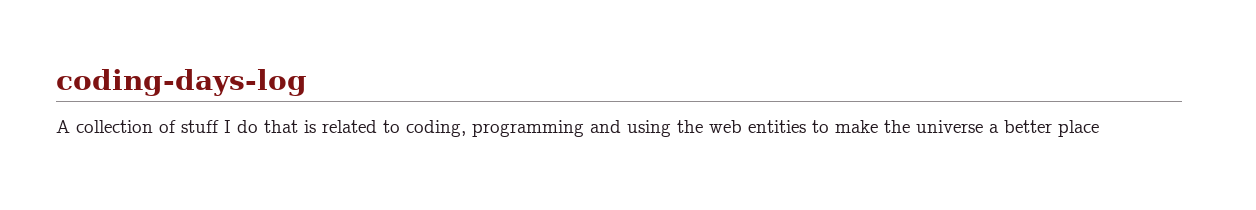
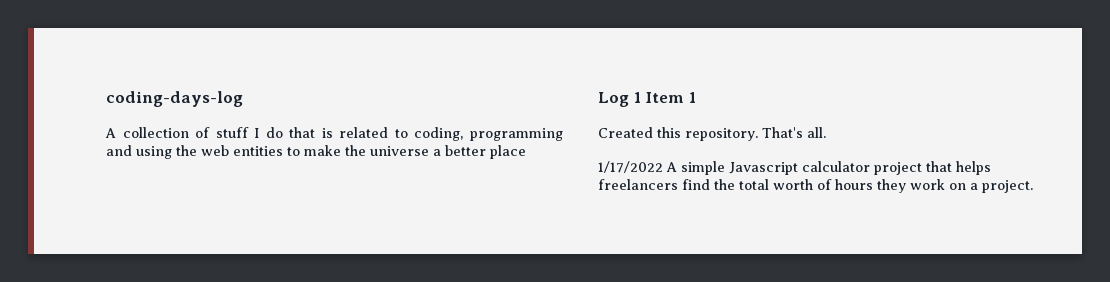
(1099, 128) none -> [598,92,696,107] [598,127,826,141] [598,161,991,175] [598,179,1033,193] // Log 1 Item 1 // Created this repository. That's all. // 1/17/2022 A simple Javascript calculator project that helps freelancers find the total worth of hours they work on a project.

